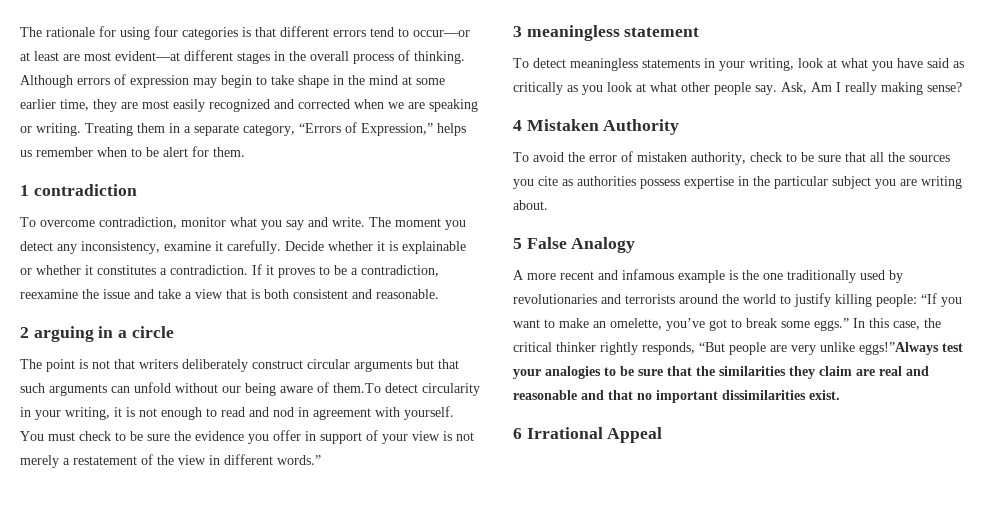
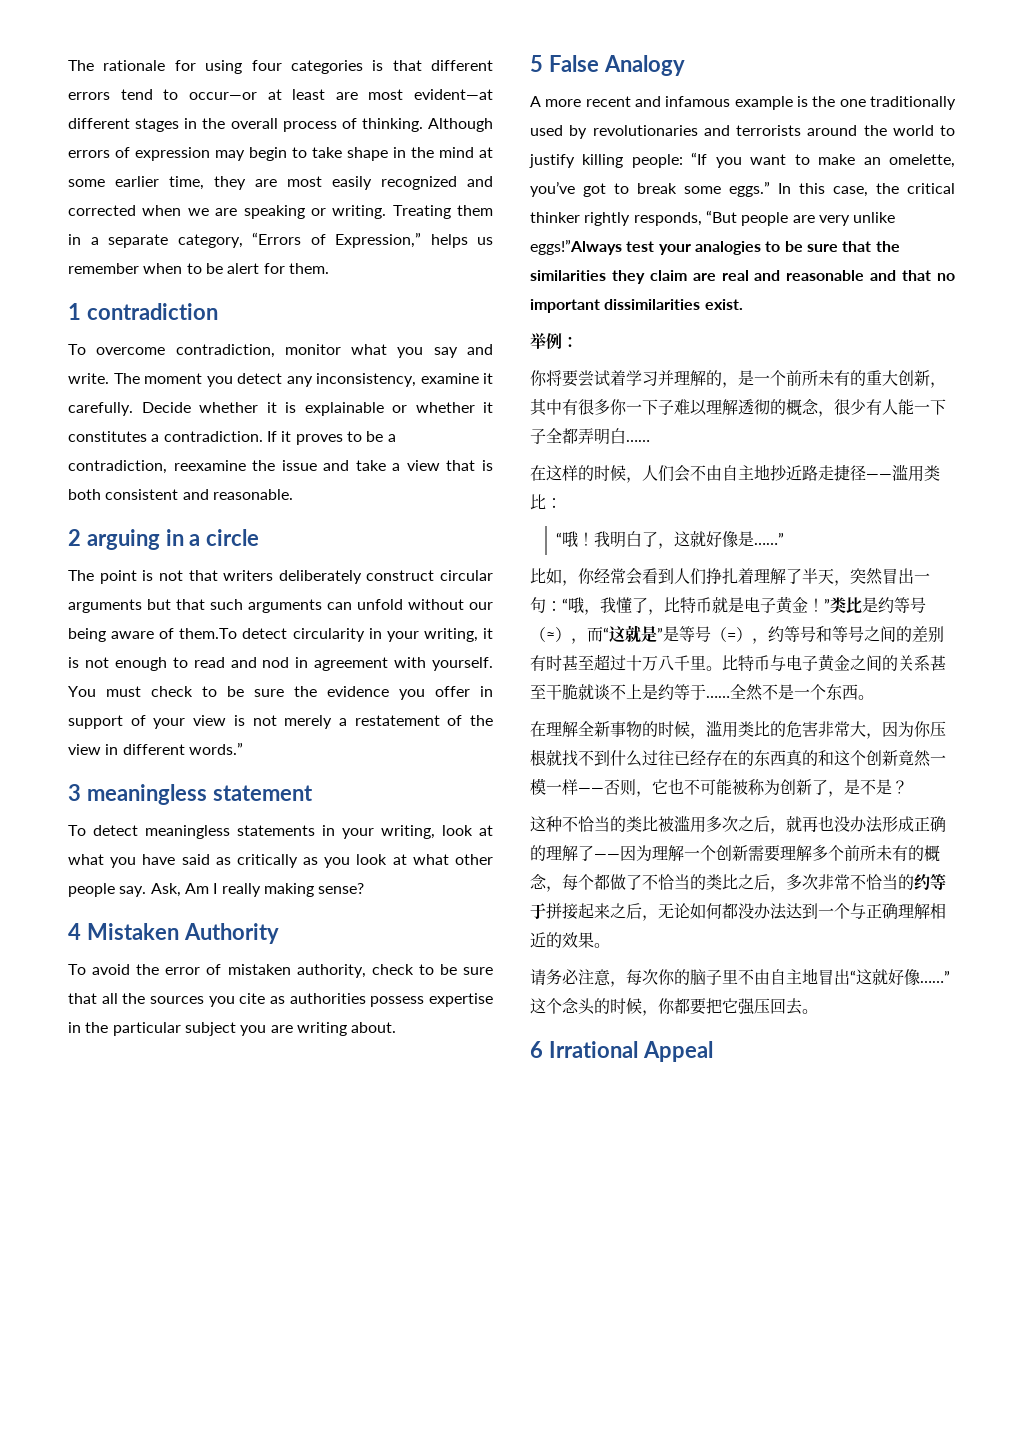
(840, 395) none -> [530,333,578,349] [530,370,946,388] [530,399,946,417] [530,428,650,445] [530,464,940,483] [530,494,562,510] [555,531,784,549] [530,568,930,586] [530,596,926,615] [530,625,944,644] [530,654,946,672] [530,684,874,701] [530,720,946,739] [530,749,946,767] [530,778,908,797] [530,815,946,834] [530,845,940,862] [530,873,946,892] [530,903,946,921] [530,932,610,948] [530,968,950,987] [530,998,818,1016] // 举例： // 你将要尝试着学习并理解的，是一个前所未有的重大创新，其中有很多你一下子难以理解透彻的概念，很少有人能一下子全都弄明白…… // 在这样的时候，人们会不由自主地抄近路走捷径——滥用类比： // “哦！我明白了，这就好像是……” // 比如，你经常会看到人们挣扎着理解了半天，突然冒出一句：“哦，我懂了，比特币就是电子黄金！”类比是约等号（≈），而“这就是”是等号（=），约等号和等号之间的差别有时甚至超过十万八千里。比特币与电子黄金之间的关系甚至干脆就谈不上是约等于……全然不是一个东西。 // 在理解全新事物的时候，滥用类比的危害非常大，因为你压根就找不到什么过往已经存在的东西真的和这个创新竟然一模一样——否则，它也不可能被称为创新了，是不是？ // 这种不恰当的类比被滥用多次之后，就再也没办法形成正确的理解了——因为理解一个创新需要理解多个前所未有的概念，每个都做了不恰当的类比之后，多次非常不恰当的约等于拼接起来之后，无论如何都没办法达到一个与正确理解相近的效果。 // 请务必注意，每次你的脑子里不由自主地冒出“这就好像……”这个念头的时候，你都要把它强压回去。

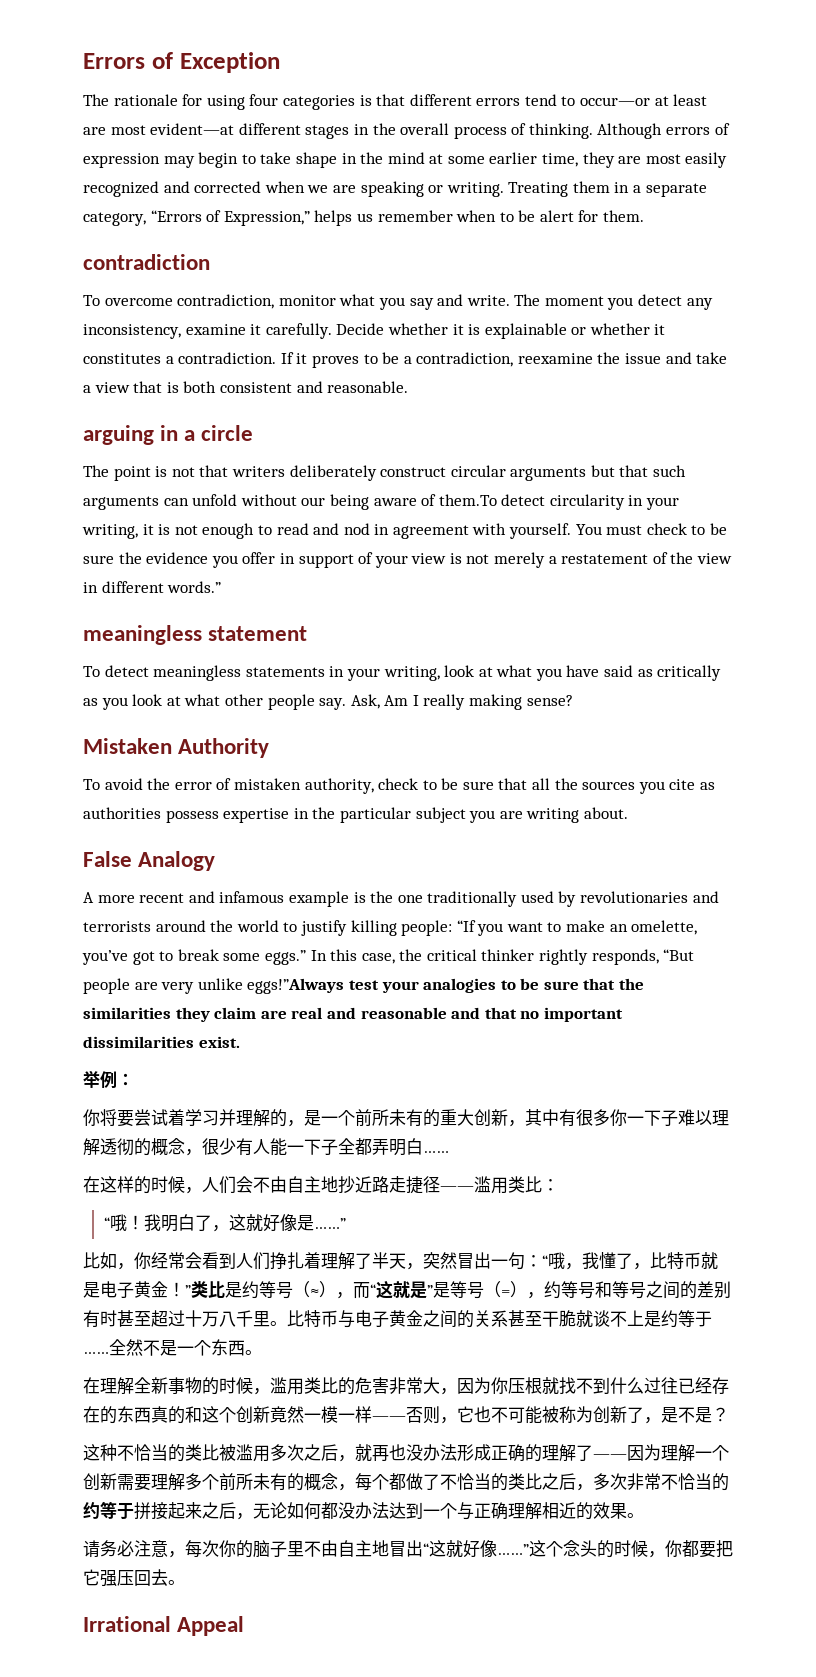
(68, 65) none -> [83,52,280,73] Errors of Exception //
[68,303,81,320] 1 -> (645, 216) none
[68,529,81,546] 2 -> (409, 387) none
[68,784,81,801] 3 -> (222, 587) none
[68,923,81,940] 4 -> (573, 700) none
[530,55,543,72] 5 -> (628, 813) none
[530,1041,543,1058] 6 -> (185, 1582) none

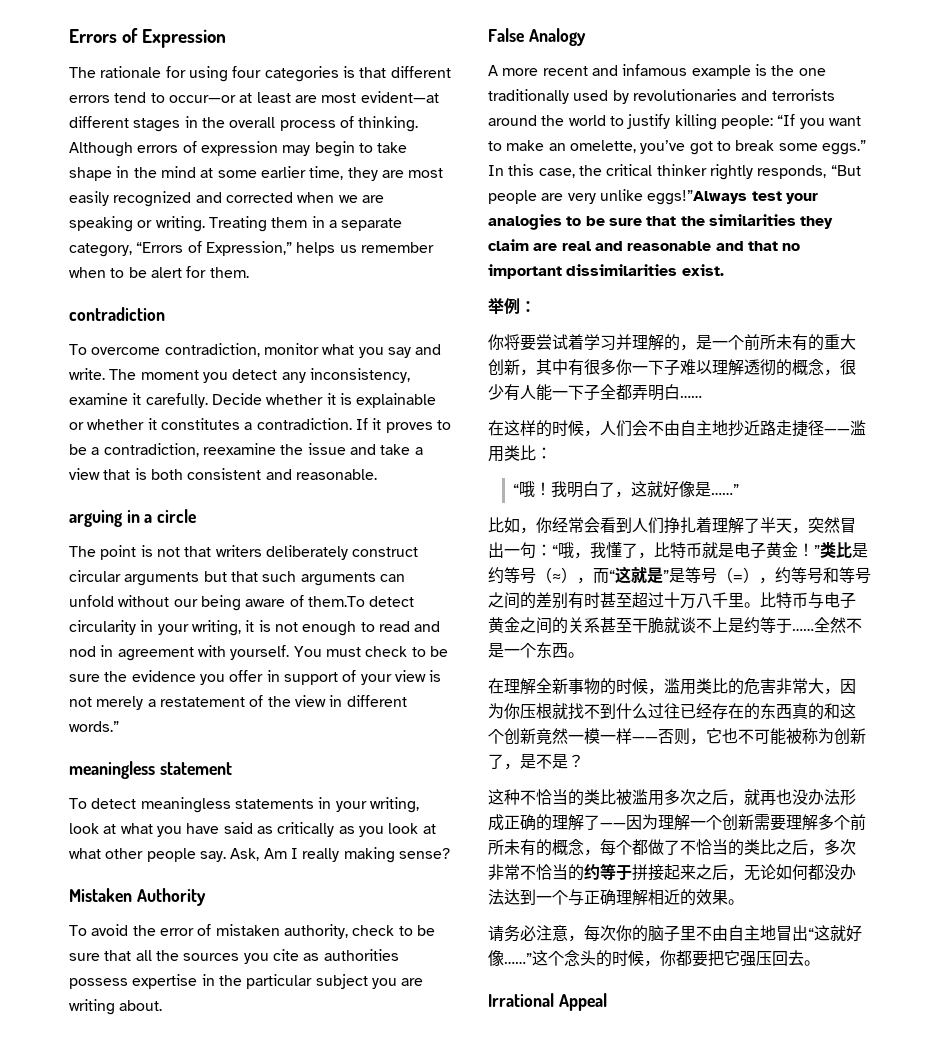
[179,52,280,73] Exception -> [142,29,227,48] Expression

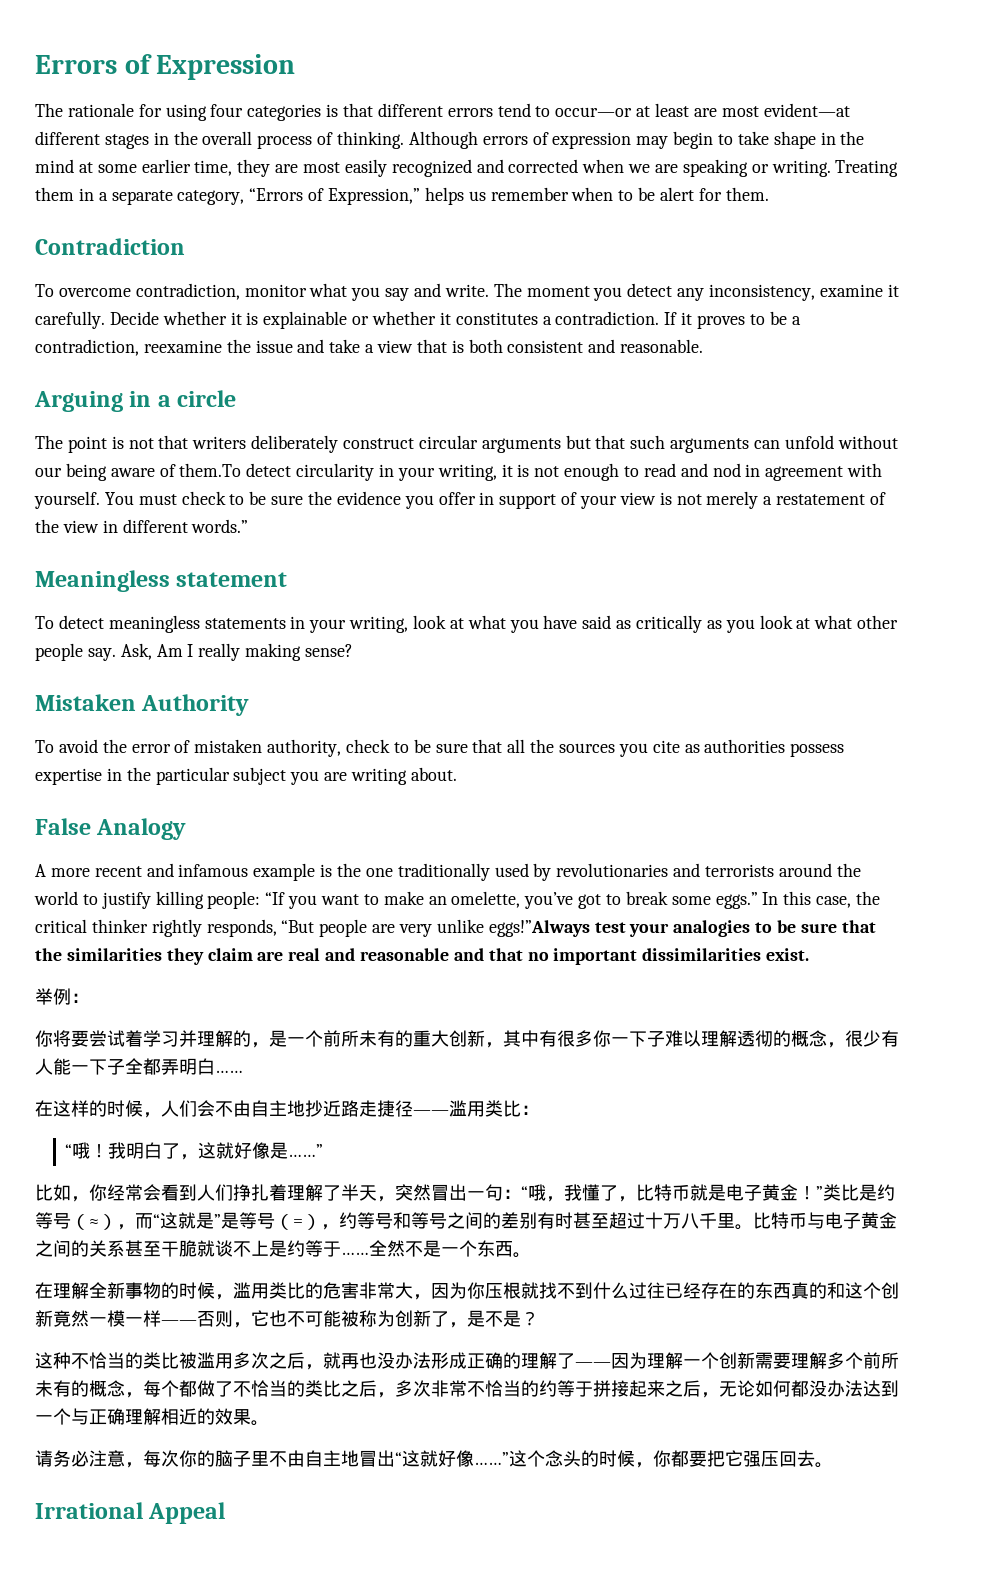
[69,307,165,321] contradiction -> [35,238,185,255] Contradiction
[69,510,122,527] arguing -> [34,391,123,412] Arguing
[69,761,155,779] meaningless -> [35,570,170,592] Meaningless

